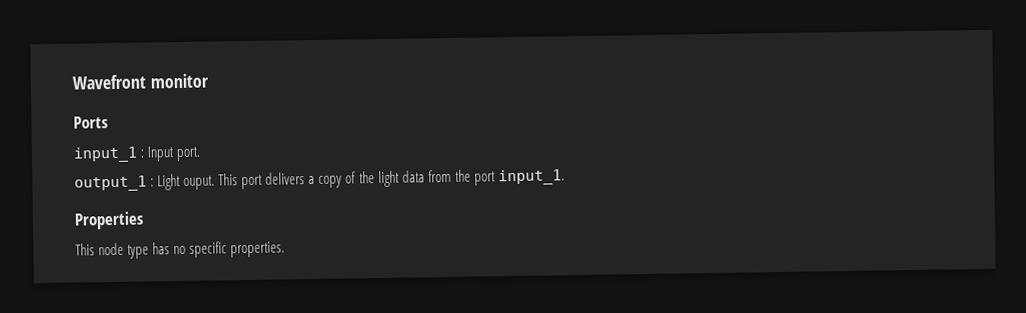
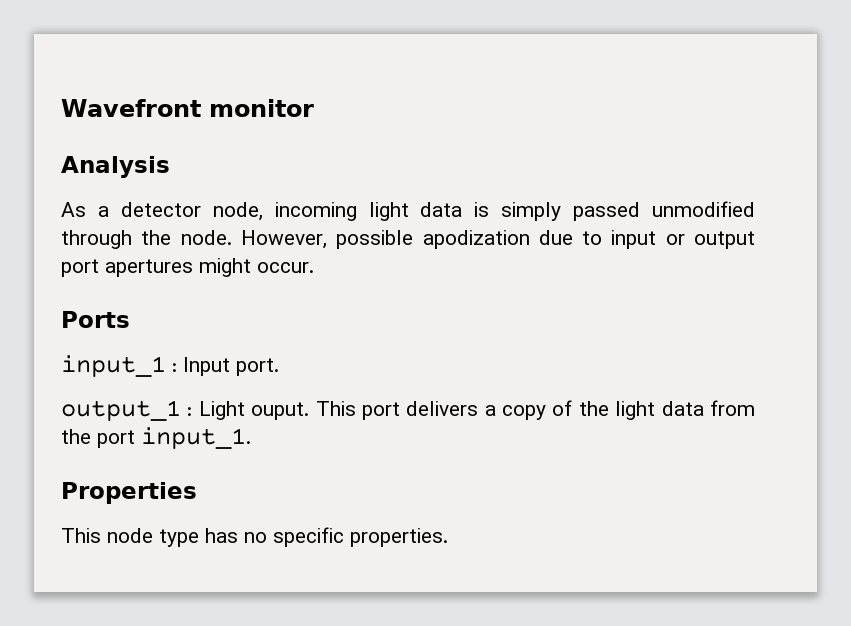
(209, 81) none -> [61,156,170,178] [61,201,755,221] [61,230,755,249] [61,258,314,277] // Analysis // As a detector node, incoming light data is simply passed unmodified through the node. However, possible apodization due to input or output port apertures might occur.

